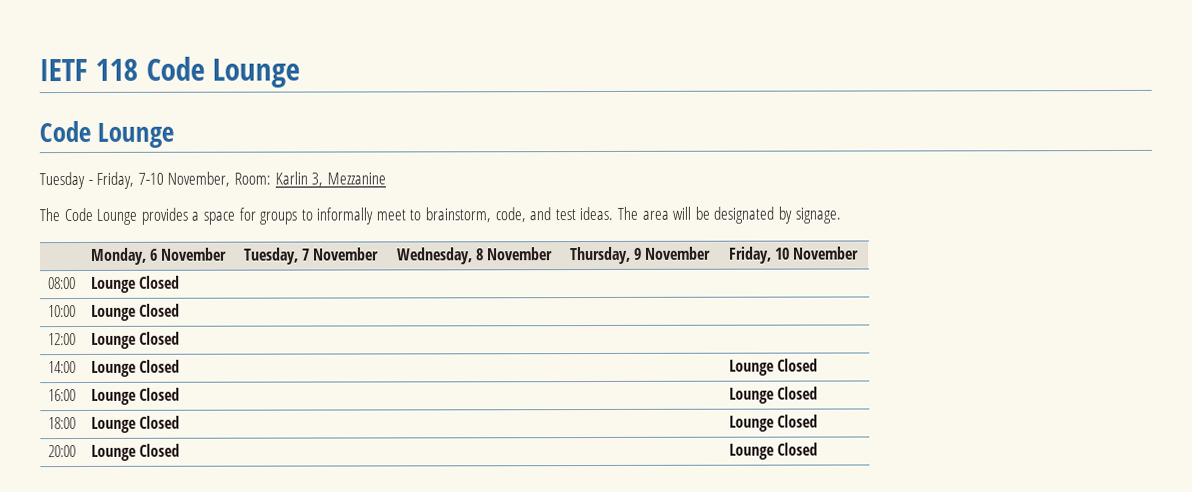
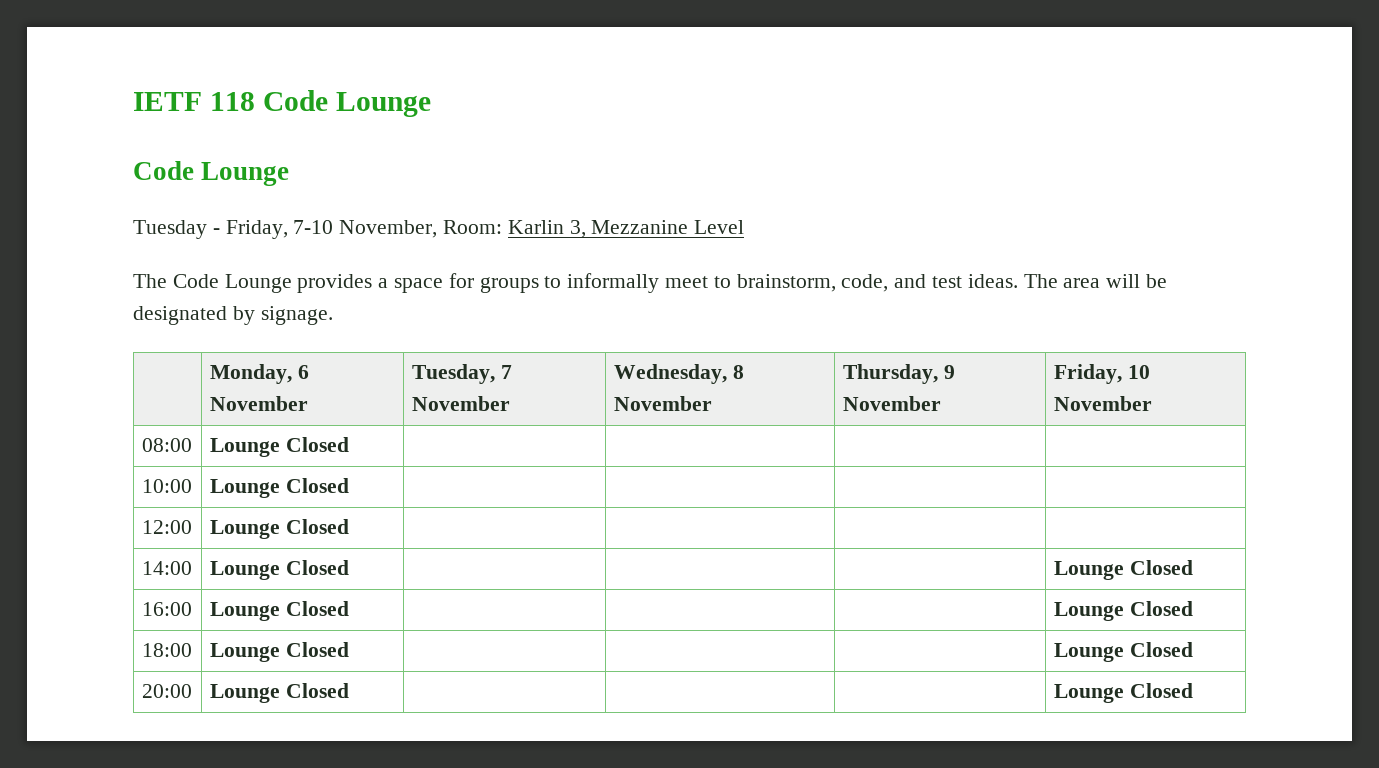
(386, 178) none -> [694,220,745,234] Level

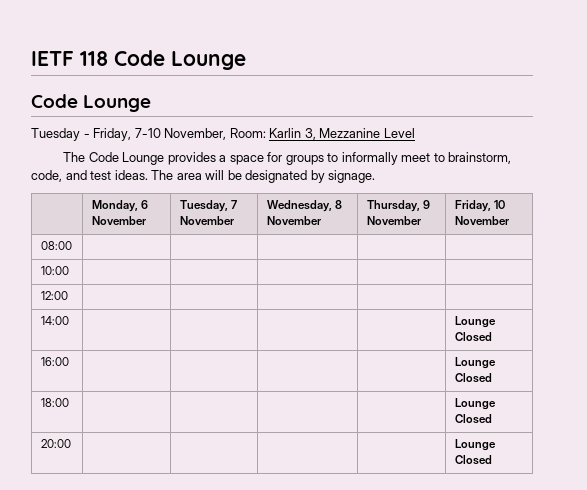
[209,437,349,457] Lounge Closed -> (72, 245) none
[209,478,349,498] Lounge Closed -> (69, 270) none
[209,519,349,539] Lounge Closed -> (68, 295) none
[209,560,349,580] Lounge Closed -> (69, 320) none
[209,601,349,621] Lounge Closed -> (69, 361) none
[209,642,349,662] Lounge Closed -> (69, 402) none
[209,683,349,703] Lounge Closed -> (71, 443) none

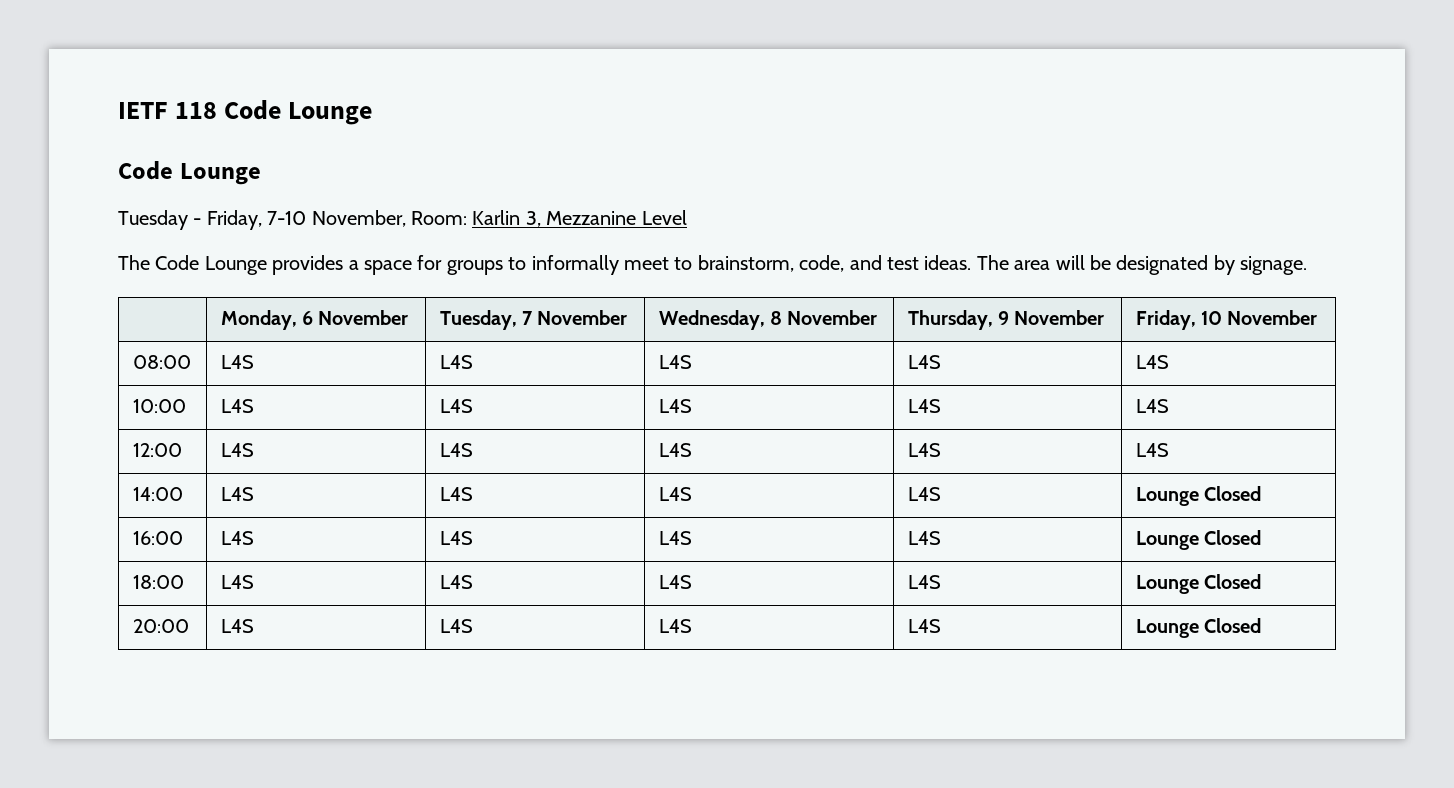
[40,266,69,275] [40,291,68,300] [40,316,69,325] | | | | // 10:00 | | | | | // 12:00 | | | | | // 14:00 | | | | -> [220,355,254,369] [439,355,473,369] [658,355,692,369] [907,355,941,369] [1135,355,1169,369] [132,399,186,413] [220,399,254,413] [439,399,473,413] [658,399,692,413] [907,399,941,413] [1135,399,1169,413] [132,443,182,457] [220,443,254,457] [439,443,473,457] [658,443,692,457] [907,443,941,457] [1135,443,1169,457] [132,487,183,501] [220,487,254,501] [439,487,473,501] [658,487,692,501] [907,487,941,501] L4S | L4S | L4S | L4S | L4S // 10:00 | L4S | L4S | L4S | L4S | L4S // 12:00 | L4S | L4S | L4S | L4S | L4S // 14:00 | L4S | L4S | L4S | L4S
(69, 361) | | | -> [220,531,254,545] [439,531,473,545] [658,531,692,545] [907,531,941,545] L4S | L4S | L4S | L4S
(69, 402) | | | -> [220,575,254,589] [439,575,473,589] [658,575,692,589] [907,575,941,589] L4S | L4S | L4S | L4S
(71, 443) | | | -> [220,619,254,633] [439,619,473,633] [658,619,692,633] [907,619,941,633] L4S | L4S | L4S | L4S

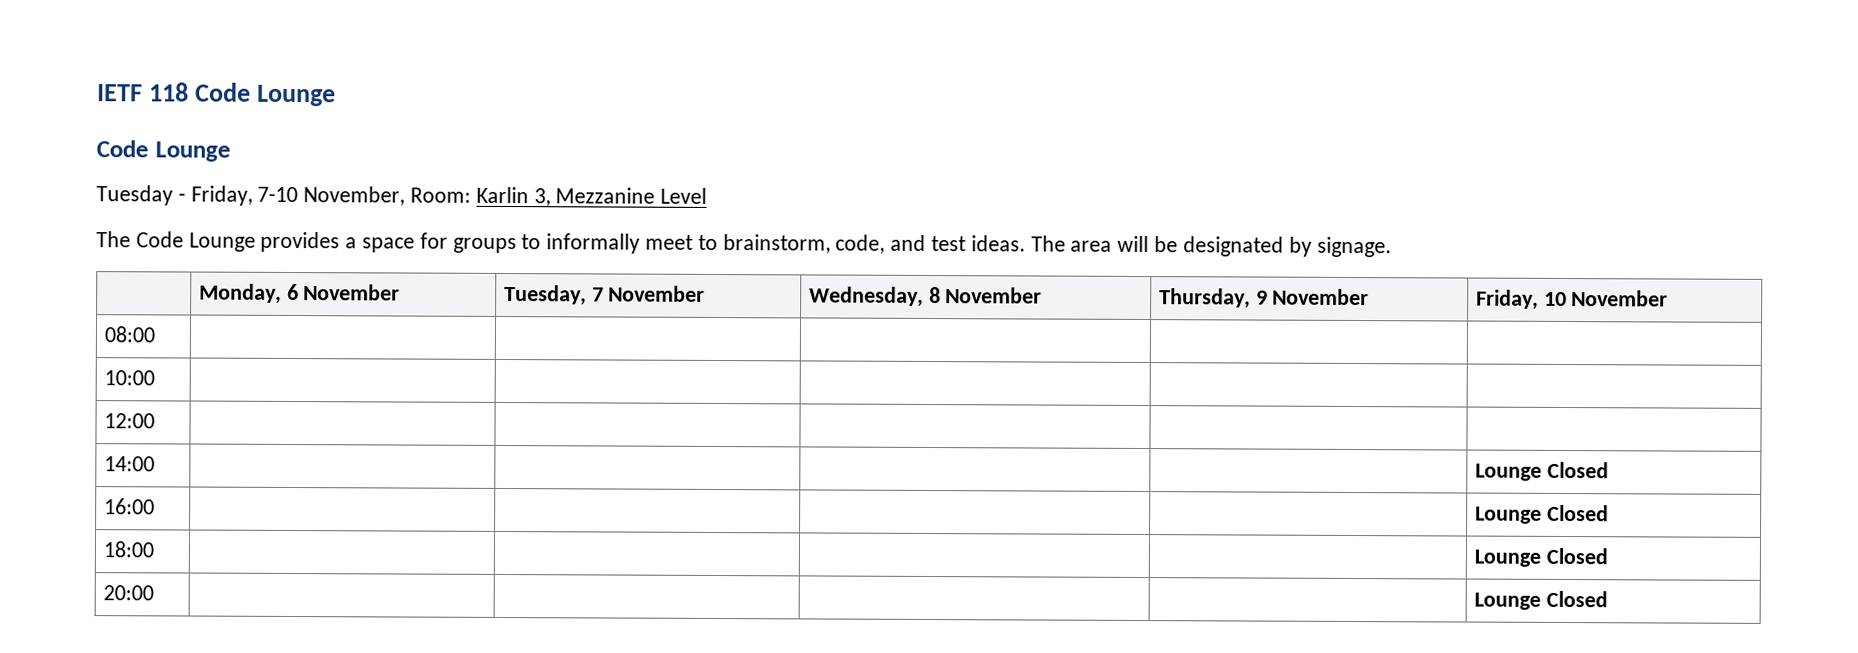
[220,355,254,369] [439,355,473,369] [658,355,692,369] [907,355,941,369] [1135,355,1169,369] [132,399,186,413] [220,399,254,413] [439,399,473,413] [658,399,692,413] [907,399,941,413] [1135,399,1169,413] [132,443,182,457] [220,443,254,457] [439,443,473,457] [658,443,692,457] [907,443,941,457] [1135,443,1169,457] [132,487,183,501] [220,487,254,501] [439,487,473,501] [658,487,692,501] [907,487,941,501] L4S | L4S | L4S | L4S | L4S // 10:00 | L4S | L4S | L4S | L4S | L4S // 12:00 | L4S | L4S | L4S | L4S | L4S // 14:00 | L4S | L4S | L4S | L4S -> [103,370,155,386] [103,413,155,429] [103,456,155,472] | | | | // 10:00 | | | | | // 12:00 | | | | | // 14:00 | | | |
[220,531,254,545] [439,531,473,545] [658,531,692,545] [907,531,941,545] L4S | L4S | L4S | L4S -> (155, 506) | | |
[220,575,254,589] [439,575,473,589] [658,575,692,589] [907,575,941,589] L4S | L4S | L4S | L4S -> (154, 549) | | |
[220,619,254,633] [439,619,473,633] [658,619,692,633] [907,619,941,633] L4S | L4S | L4S | L4S -> (154, 593) | | |

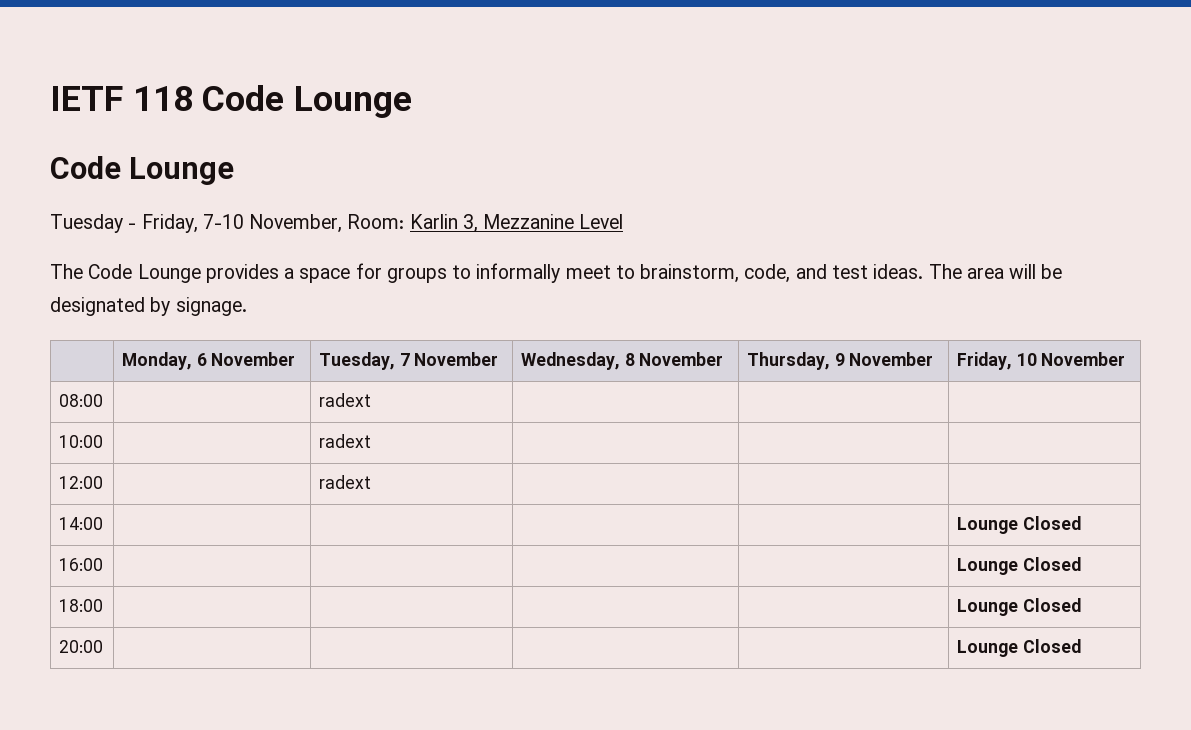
(155, 334) none -> [319,393,372,407] radext
(155, 378) none -> [319,434,372,448] radext
(155, 421) none -> [319,475,372,489] radext

